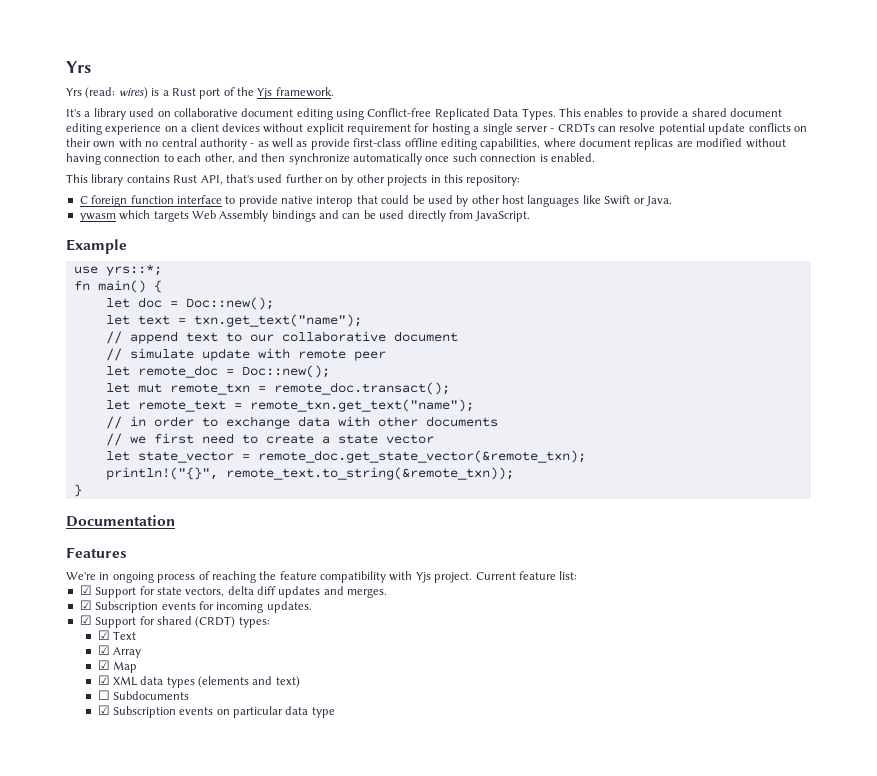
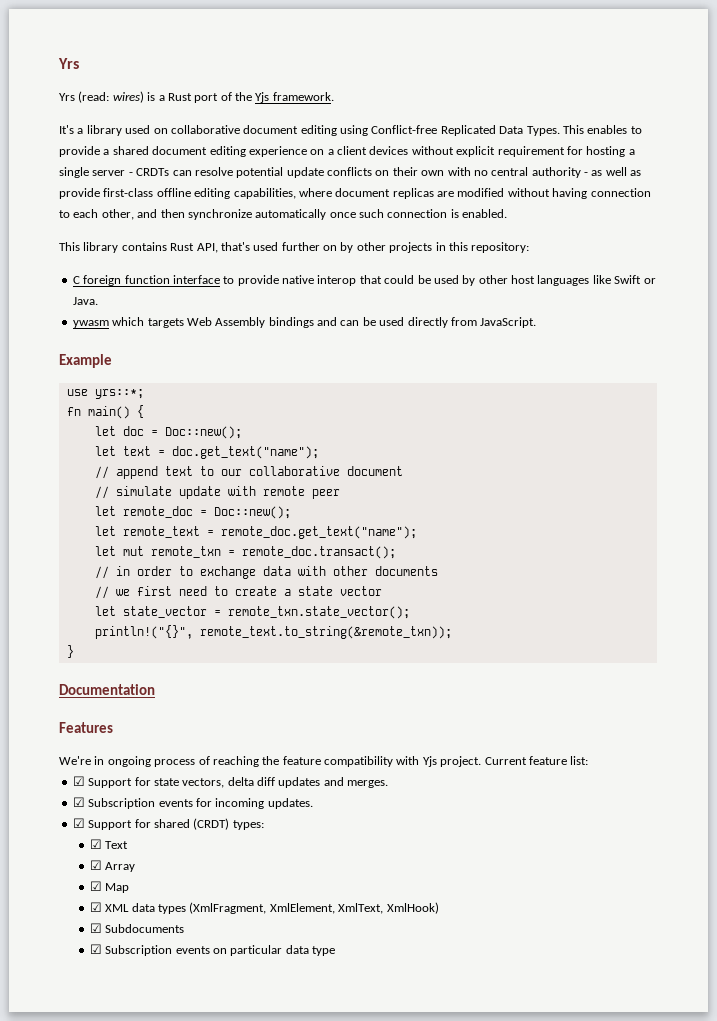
[193,314,362,327] txn.get_text("name"); -> [171,446,319,459] doc.get_text("name");
(330, 371) none -> [94,526,417,539] // let remote_text = remote_doc.get_text("name");
[105,399,474,412] // let remote_text = remote_txn.get_text("name"); -> (396, 552) none
[257,450,586,463] remote_doc.get_state_vector(&remote_txn); -> [227,606,410,619] remote_txn.state_vector();
[198,676,300,688] [97,690,110,700] (elements and text) // ☐ -> [189,902,439,914] [89,923,102,933] (XmlFragment, XmlElement, XmlText, XmlHook) // ☑

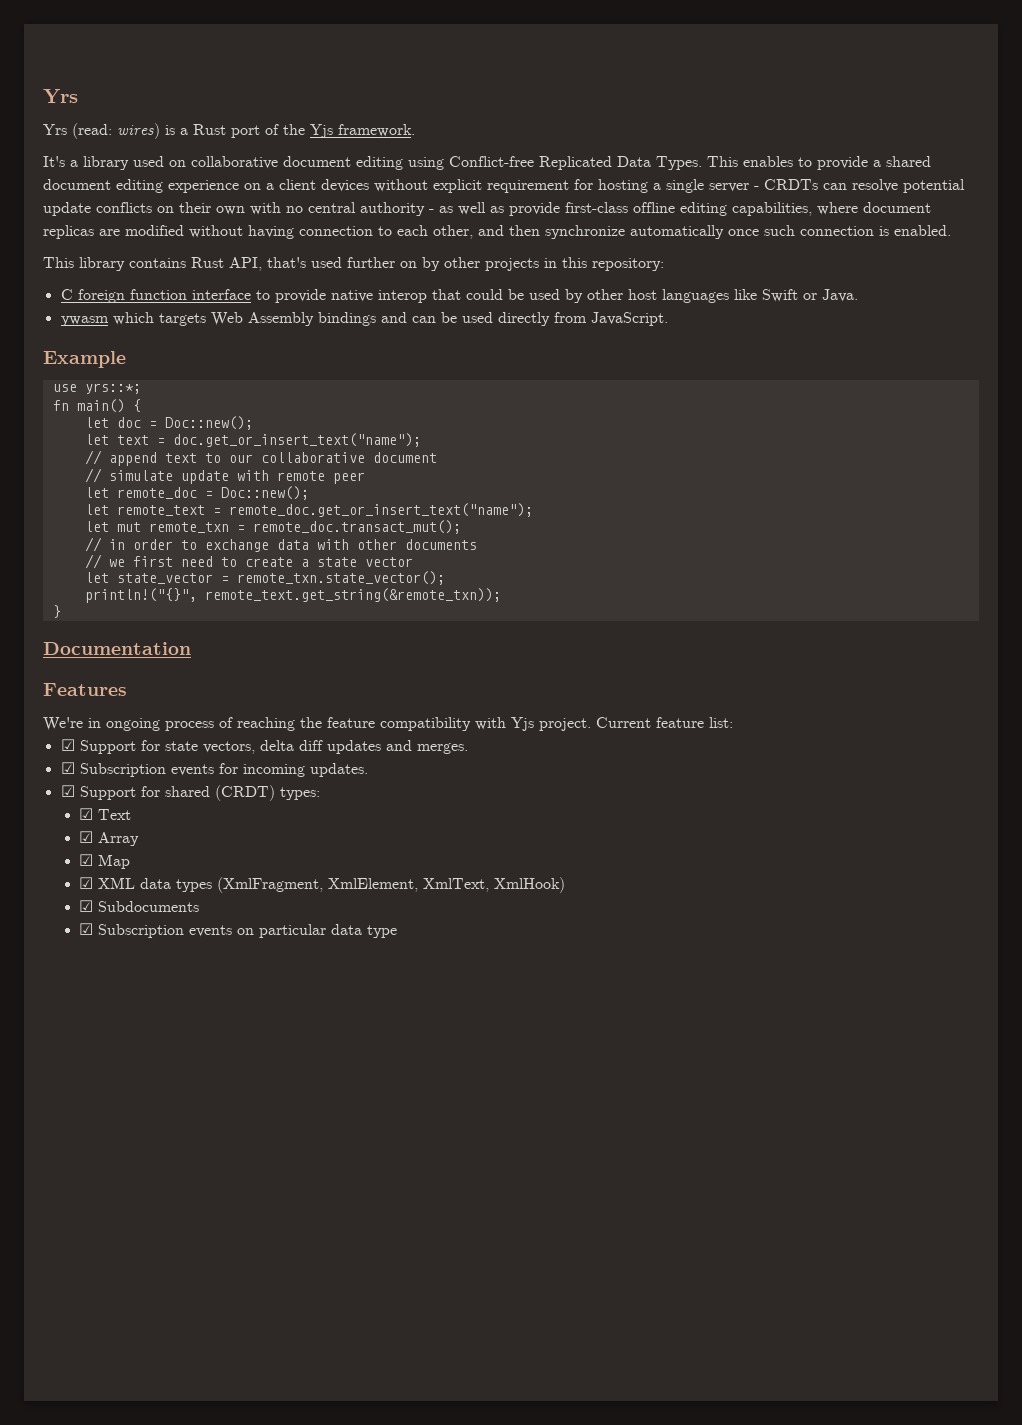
[171,446,319,459] doc.get_text("name"); -> [172,433,421,447] doc.get_or_insert_text("name");
[220,526,417,539] remote_doc.get_text("name"); -> [228,503,533,517] remote_doc.get_or_insert_text("name");
[241,546,396,559] remote_doc.transact(); -> [252,520,461,534] remote_doc.transact_mut();
[199,626,452,639] remote_text.to_string(&remote_txn)); -> [204,588,501,602] remote_text.get_string(&remote_txn));

